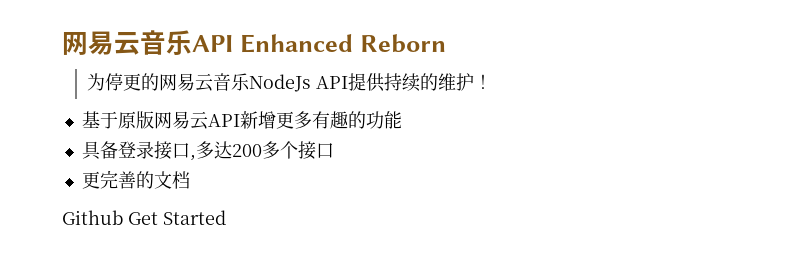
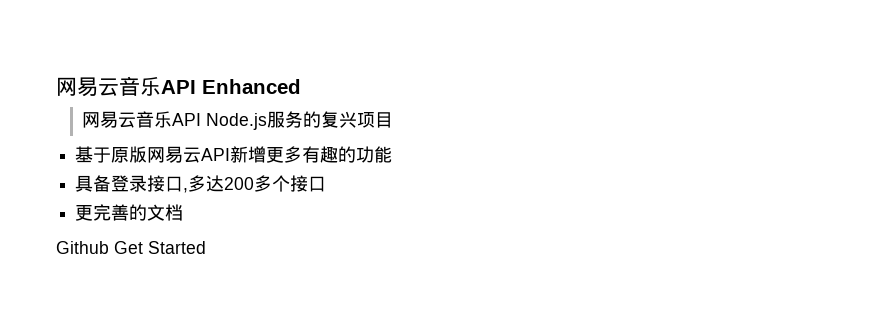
[359,34,446,53] [87,73,493,92] Reborn // 为停更的网易云音乐NodeJs API提供持续的维护！ -> [82,111,394,130] // 网易云音乐API Node.js服务的复兴项目

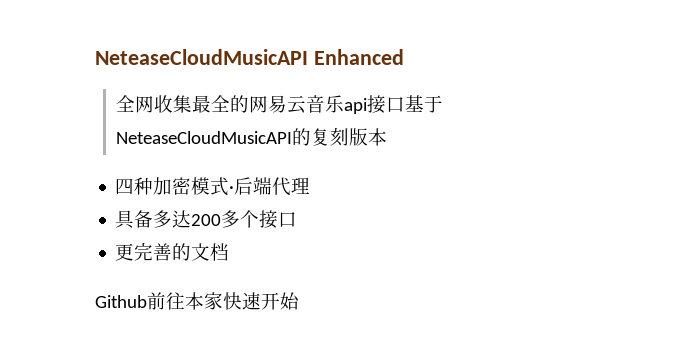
[56,76,301,97] [82,111,394,130] [75,146,393,163] [75,175,189,193] 网易云音乐API Enhanced // 网易云音乐API Node.js服务的复兴项目 // 基于原版网易云API新增更多有趣的功能 // 具备登录接口, -> [95,49,404,65] [115,95,443,114] [115,127,387,146] [115,177,311,196] [115,210,154,229] NeteaseCloudMusicAPI Enhanced // 全网收集最全的网易云音乐api接口基于NeteaseCloudMusicAPI的复刻版本 // 四种加密模式·后端代理 // 具备
[114,241,206,254] Get Started -> [147,292,300,310] 前往本家快速开始

